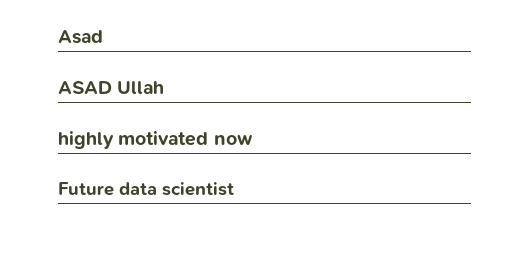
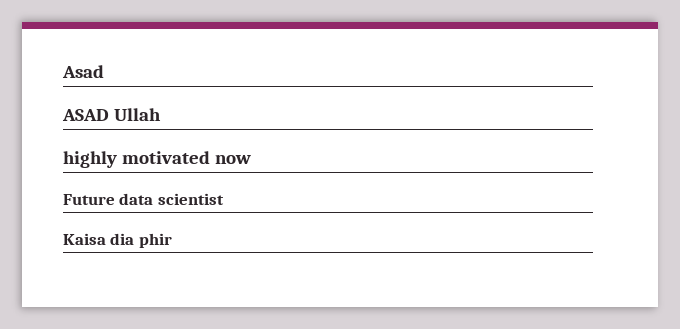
(234, 189) none -> [63,233,172,248] // Kaisa dia phir

